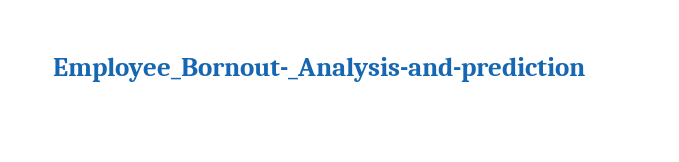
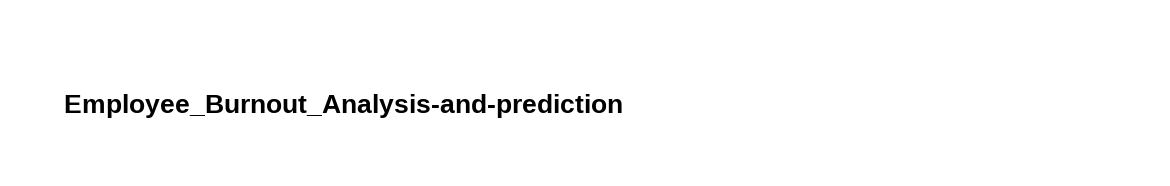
[53,57,585,82] Employee_Bornout-_Analysis-and-prediction -> [64,94,623,118] Employee_Burnout_Analysis-and-prediction

